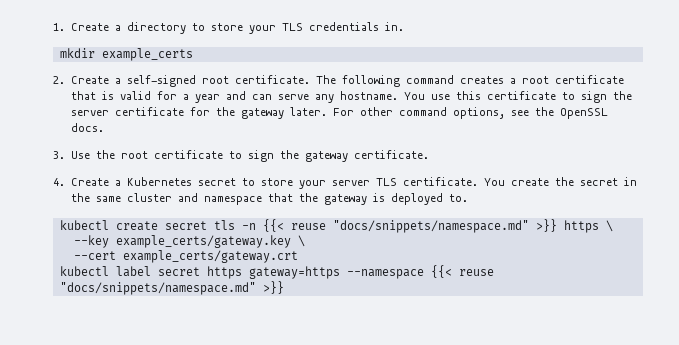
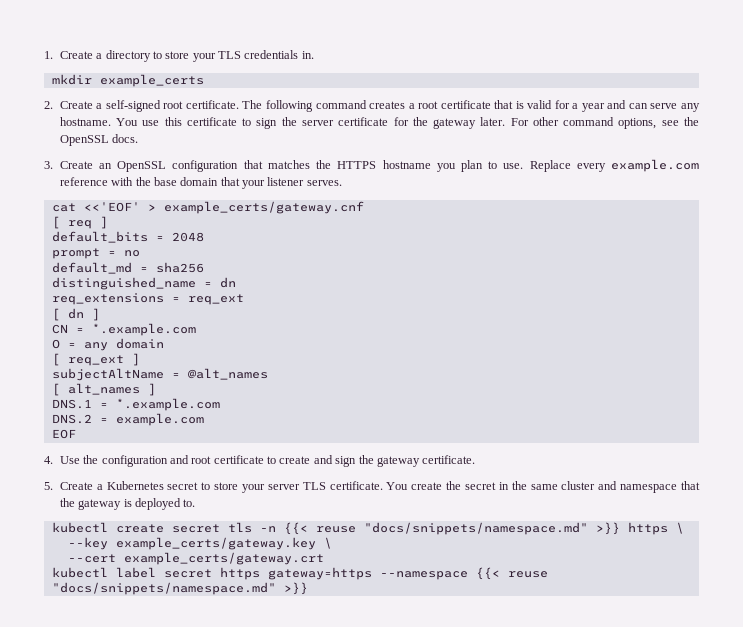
[70,150,115,159] Use the -> [59,159,699,172] [59,177,342,189] [51,201,364,214] [51,216,108,229] [51,231,204,243] [51,248,140,259] [51,262,204,274] [51,277,236,290] [51,293,244,305] [51,308,100,321] [51,323,196,336] [51,338,164,351] [51,353,140,366] [51,368,268,381] [51,383,156,396] [51,398,220,411] [51,413,204,426] [51,429,76,439] [44,455,189,467] Create an OpenSSL configuration that matches the HTTPS hostname you plan to use. Replace every example.com reference with the base domain that your listener serves. // cat <<'EOF' > example_certs/gateway.cnf // [ req ] // default_bits = 2048 // prompt = no // default_md = sha256 // distinguished_name = dn // req_extensions = req_ext // [ dn ] // CN = *.example.com // O = any domain // [ req_ext ] // subjectAltName = @alt_names // [ alt_names ] // DNS.1 = *.example.com // DNS.2 = example.com // EOF // 4. Use the configuration and
(242, 155) none -> [279,455,333,464] create and
[53,178,65,186] 4. -> [44,482,53,490] 5.

